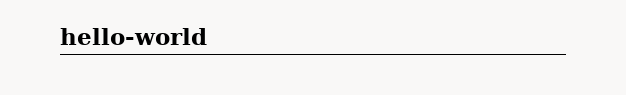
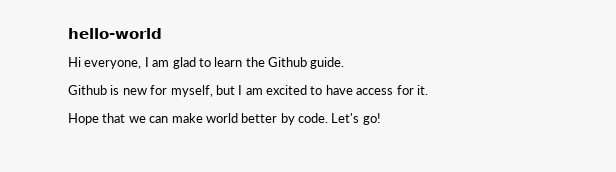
(207, 36) none -> [68,57,345,69] [68,85,428,97] [68,113,381,125] // Hi everyone, I am glad to learn the Github guide. // Github is new for myself, but I am excited to have access for it. // Hope that we can make world better by code. Let's go!

